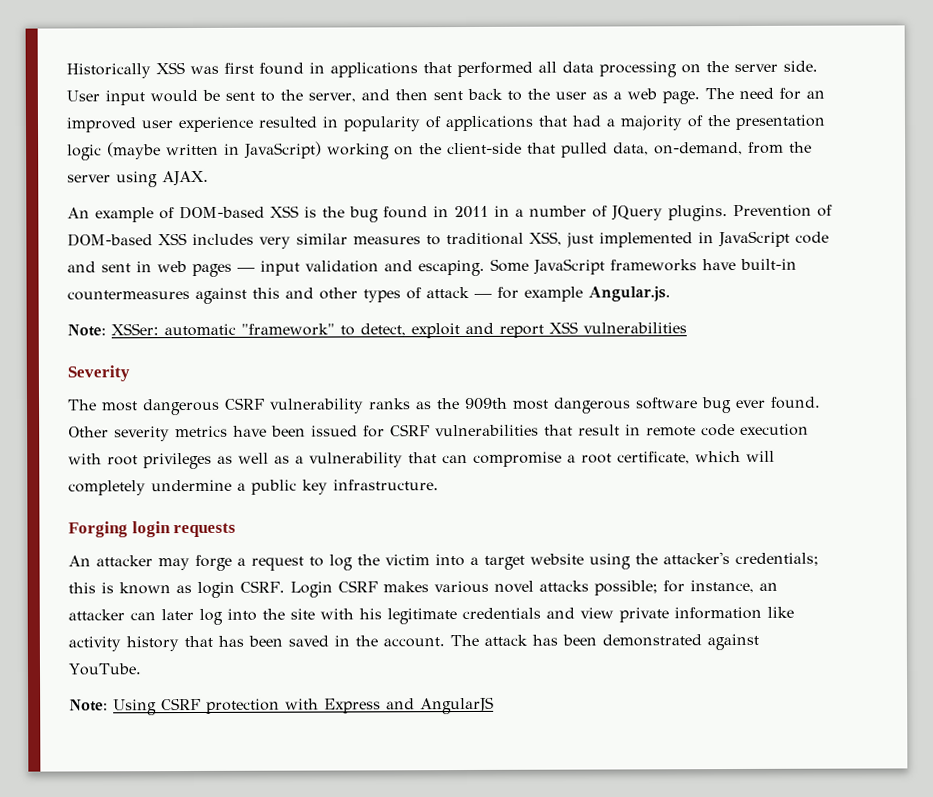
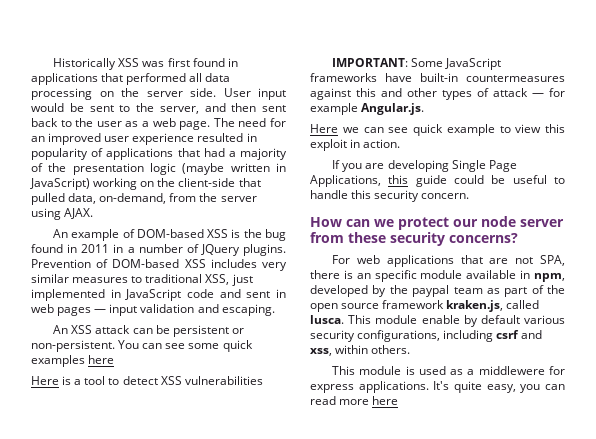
(485, 268) none -> [53,325,244,337] [31,340,253,352] [31,355,115,367] [31,376,263,385] [332,58,409,67] // An XSS attack can be persistent or non-persistent. You can see some quick examples here // Here is a tool to detect XSS vulnerabilities // IMPORTANT:
[67,321,687,339] [67,365,130,382] [68,396,821,416] [68,423,809,442] [68,450,775,470] [68,479,439,496] [68,521,237,538] [68,552,819,571] [68,579,778,598] [68,606,794,625] [68,633,759,652] [68,663,142,676] [69,696,494,716] Note: XSSer: automatic "framework" to detect, exploit and report XSS vulnerabilities // Severity // The most dangerous CSRF vulnerability ranks as the 909th most dangerous software bug ever found. Other severity metrics have been issued for CSRF vulnerabilities that result in remote code execution with root privileges as well as a vulnerability that can compromise a root certificate, which will completely undermine a public key infrastructure. // Forging login requests // An attacker may forge a request to log the victim into a target website using the attacker's credentials; this is known as login CSRF. Login CSRF makes various novel attacks possible; for instance, an attacker can later log into the site with his legitimate credentials and view private information like activity history that has been saved in the account. The attack has been demonstrated against YouTube. // Note: Using CSRF protection with Express and AngularJS -> [310,124,565,136] [310,139,401,151] [332,160,517,172] [310,175,565,187] [310,190,470,202] [310,216,564,230] [310,232,518,246] [332,255,565,267] [310,270,565,282] [310,285,565,297] [310,300,540,312] [310,315,565,327] [310,330,543,342] [310,345,411,356] [332,366,565,375] [310,381,565,393] [310,396,399,405] Here we can see quick example to view this exploit in action. // If you are developing Single Page Applications, this guide could be useful to handle this security concern. // How can we protect our node server from these security concerns? // For web applications that are not SPA, there is an specific module available in npm, developed by the paypal team as part of the open source framework kraken.js, called lusca. This module enable by default various security configurations, including csrf and xss, within others. // This module is used as a middlewere for express applications. It's quite easy, you can read more here

